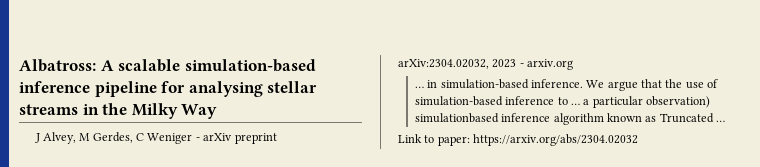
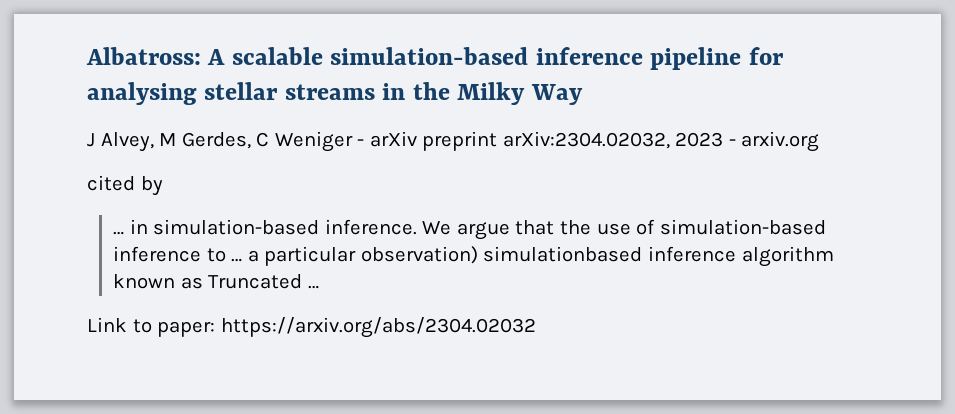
(574, 64) none -> [87,175,163,196] // cited by

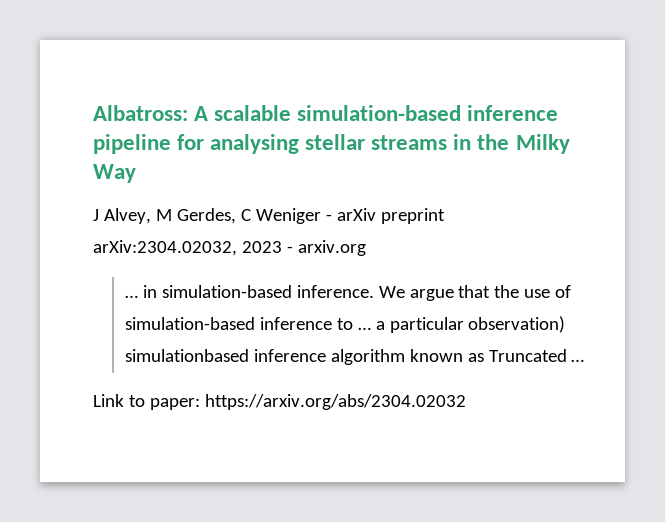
[87,175,163,196] // cited by -> (366, 248) none

